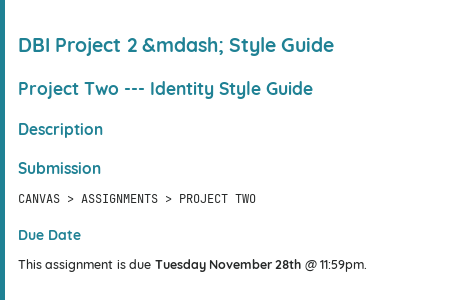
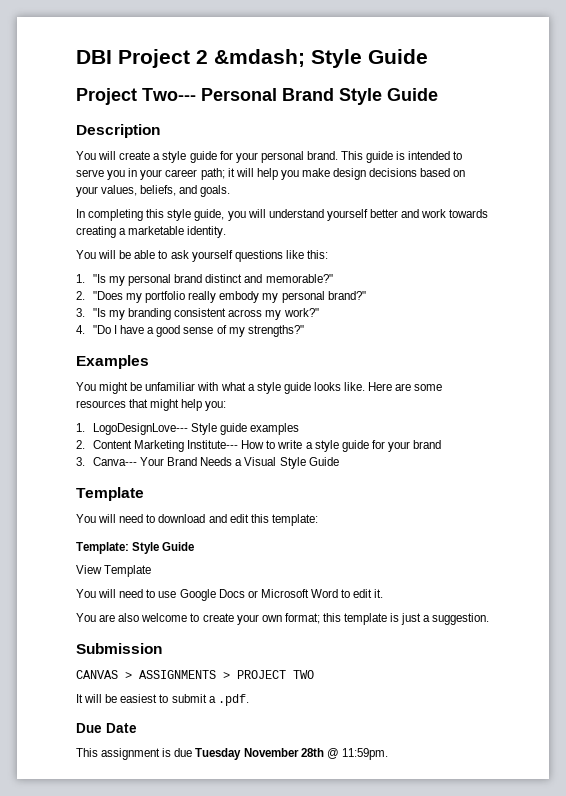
[84,81,214,99] Two --- Identity -> [142,88,334,101] Two--- Personal Brand
(103, 130) none -> [76,151,463,163] [76,168,466,180] [76,185,231,197] [76,209,489,221] [76,226,227,238] [76,250,328,262] [76,274,333,286] [76,291,366,303] [76,308,319,320] [76,325,304,337] [76,355,149,369] [76,382,443,394] [76,399,227,411] [76,423,300,435] [76,440,442,452] [76,457,339,469] [76,487,144,501] [76,514,318,526] [76,542,195,554] [76,565,152,577] [76,589,384,601] [76,613,490,625] // You will create a style guide for your personal brand. This guide is intended to serve you in your career path; it will help you make design decisions based on your values, beliefs, and goals. // In completing this style guide, you will understand yourself better and work towards creating a marketable identity. // You will be able to ask yourself questions like this: // 1. "Is my personal brand distinct and memorable?" // 2. "Does my portfolio really embody my personal brand?" // 3. "Is my branding consistent across my work?" // 4. "Do I have a good sense of my strengths?" // Examples // You might be unfamiliar with what a style guide looks like. Here are some resources that might help you: // 1. LogoDesignLove--- Style guide examples // 2. Content Marketing Institute--- How to write a style guide for your brand // 3. Canva--- Your Brand Needs a Visual Style Guide // Template // You will need to download and edit this template: // Template: Style Guide // View Template // You will need to use Google Docs or Microsoft Word to edit it. // You are also welcome to create your own format; this template is just a suggestion.
(256, 198) none -> [76,694,249,706] // It will be easiest to submit a .pdf.

